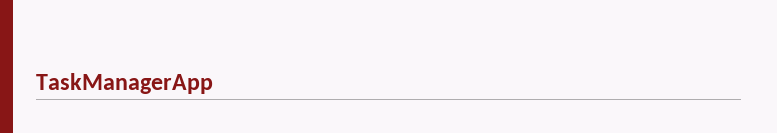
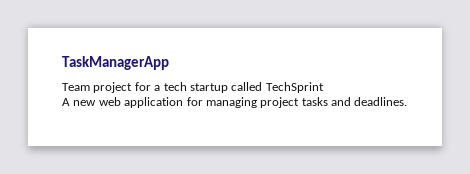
(213, 83) none -> [62,82,324,93] [62,97,408,108] // Team project for a tech startup called TechSprint // A new web application for managing project tasks and deadlines.

